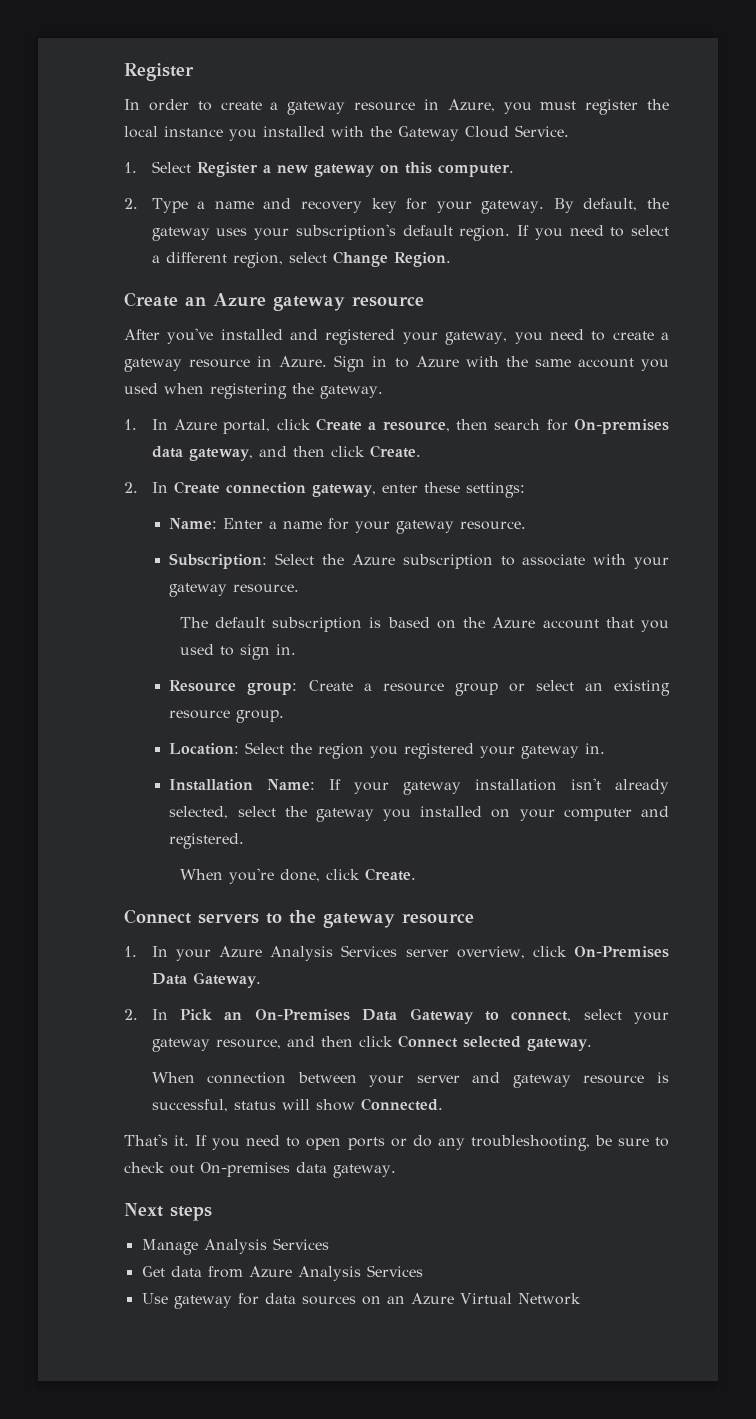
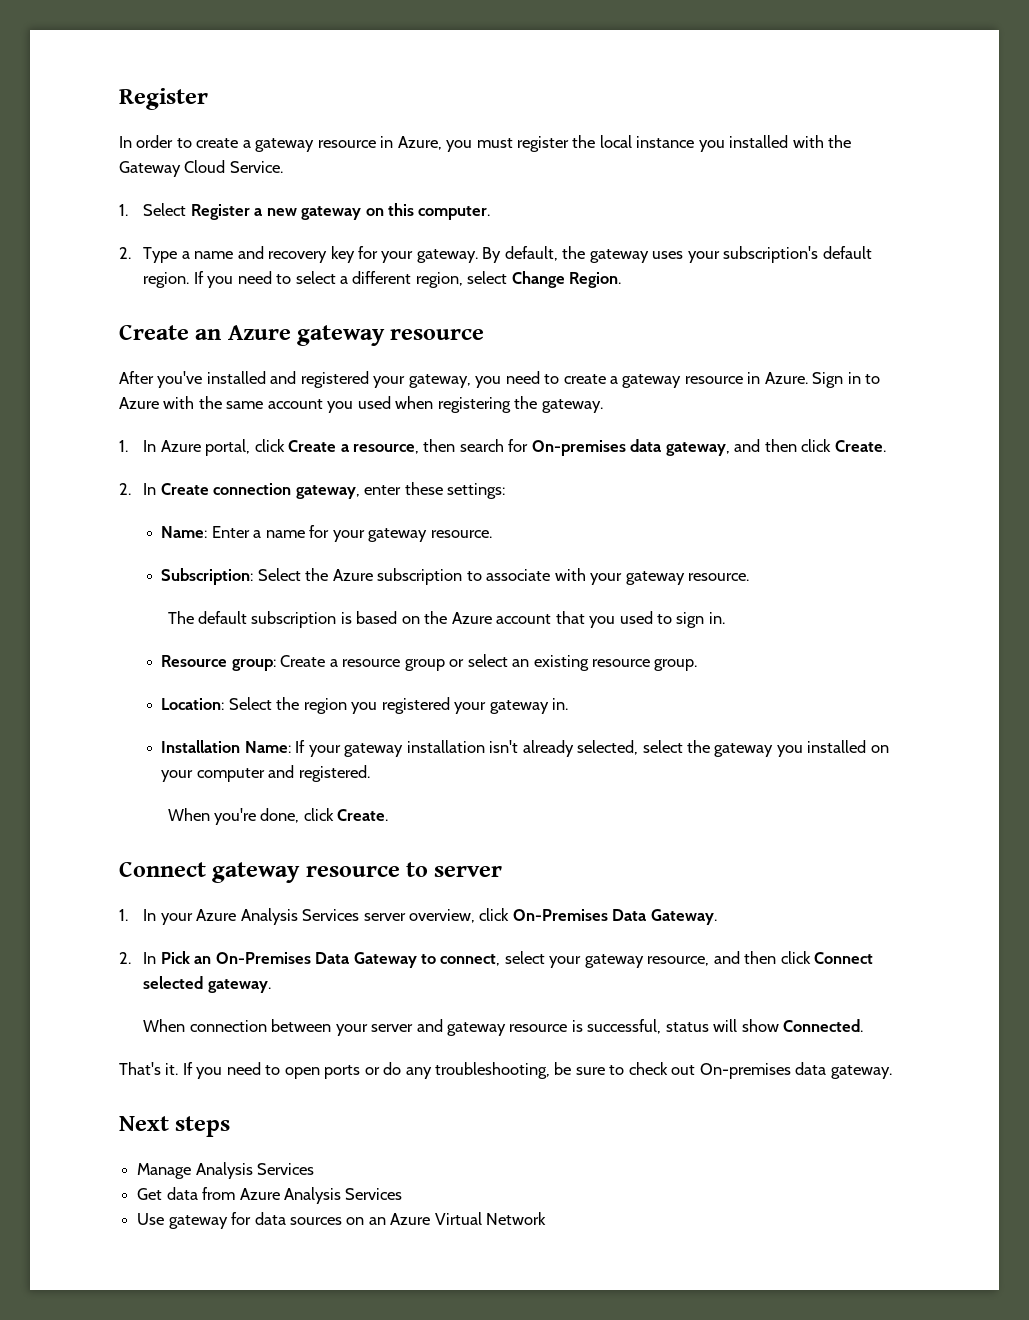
[198,910,474,928] servers to the gateway resource -> [212,862,503,883] gateway resource to server

